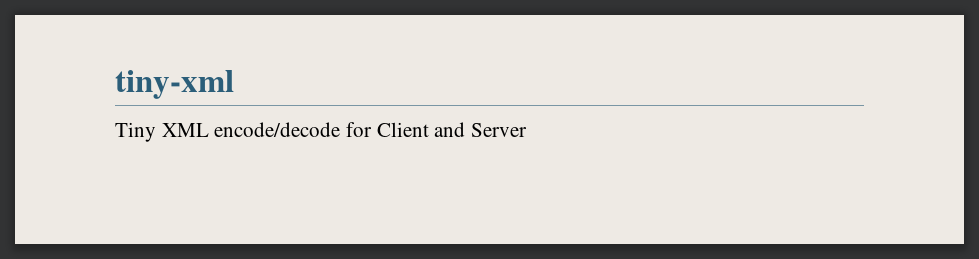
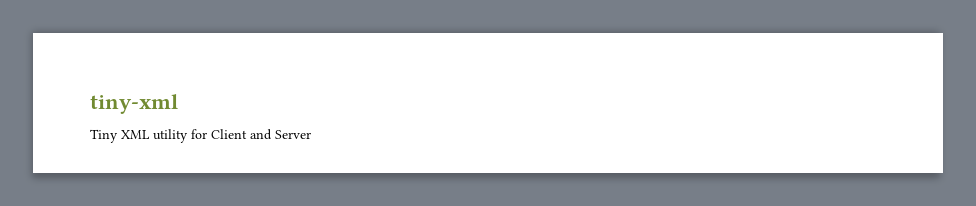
[214,122,341,137] encode/decode -> [153,129,188,143] utility

